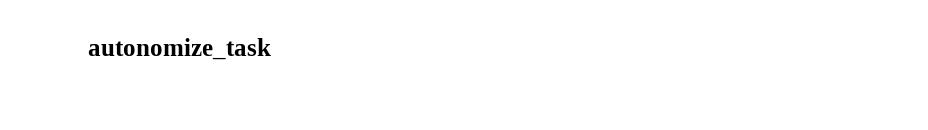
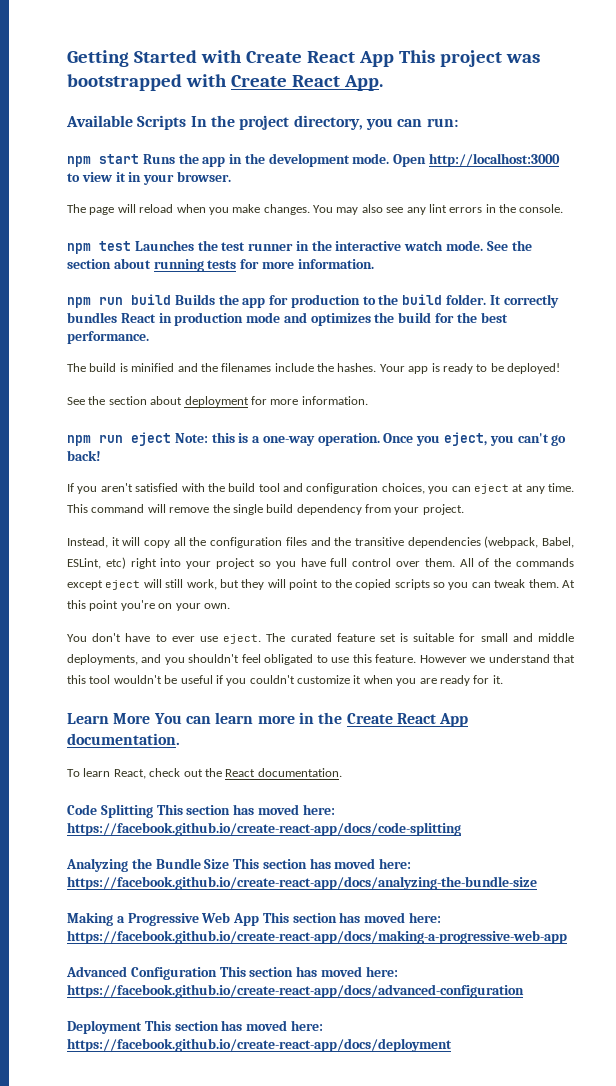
[88,38,271,60] autonomize_task -> [67,50,540,67] [67,74,383,91] [66,115,458,130] [67,153,561,167] [67,171,231,185] [67,204,564,215] [67,240,532,254] [67,258,374,272] [67,294,559,308] [67,312,508,326] [67,331,149,344] [67,363,560,374] [67,396,368,407] [67,432,567,446] [67,450,101,461] [67,483,574,494] [67,504,464,515] [67,536,574,548] [67,557,574,569] [67,579,576,590] [67,600,230,611] [67,633,574,644] [67,654,575,665] [67,675,503,686] [67,712,469,727] [67,733,180,745] [67,768,342,779] [67,804,335,818] [67,822,461,836] [66,858,412,872] [67,876,537,890] [67,912,442,926] [67,930,567,944] [66,966,398,980] [67,984,524,998] [67,1020,323,1034] [67,1038,452,1052] Getting Started with Create React App This project was bootstrapped with Create React App. // Available Scripts In the project directory, you can run: // npm start Runs the app in the development mode. Open http://localhost:3000 to view it in your browser. // The page will reload when you make changes. You may also see any lint errors in the console. // npm test Launches the test runner in the interactive watch mode. See the section about running tests for more information. // npm run build Builds the app for production to the build folder. It correctly bundles React in production mode and optimizes the build for the best performance. // The build is minified and the filenames include the hashes. Your app is ready to be deployed! // See the section about deployment for more information. // npm run eject Note: this is a one-way operation. Once you eject, you can't go back! // If you aren't satisfied with the build tool and configuration choices, you can eject at any time. This command will remove the single build dependency from your project. // Instead, it will copy all the configuration files and the transitive dependencies (webpack, Babel, ESLint, etc) right into your project so you have full control over them. All of the commands except eject will still work, but they will point to the copied scripts so you can tweak them. At this point you're on your own. // You don't have to ever use eject. The curated feature set is suitable for small and middle deployments, and you shouldn't feel obligated to use this feature. However we understand that this tool wouldn't be useful if you couldn't customize it when you are ready for it. // Learn More You can learn more in the Create React App documentation. // To learn React, check out the React documentation. // Code Splitting This section has moved here: https://facebook.github.io/create-react-app/docs/code-splitting // Analyzing the Bundle Size This section has moved here: https://facebook.github.io/create-react-app/docs/analyzing-the-bundle-size // Making a Progressive Web App This section has moved here: https://facebook.github.io/create-react-app/docs/making-a-progressive-web-app // Advanced Configuration This section has moved here: https://facebook.github.io/create-react-app/docs/advanced-configuration // Deployment This section has moved here: https://facebook.github.io/create-react-app/docs/deployment

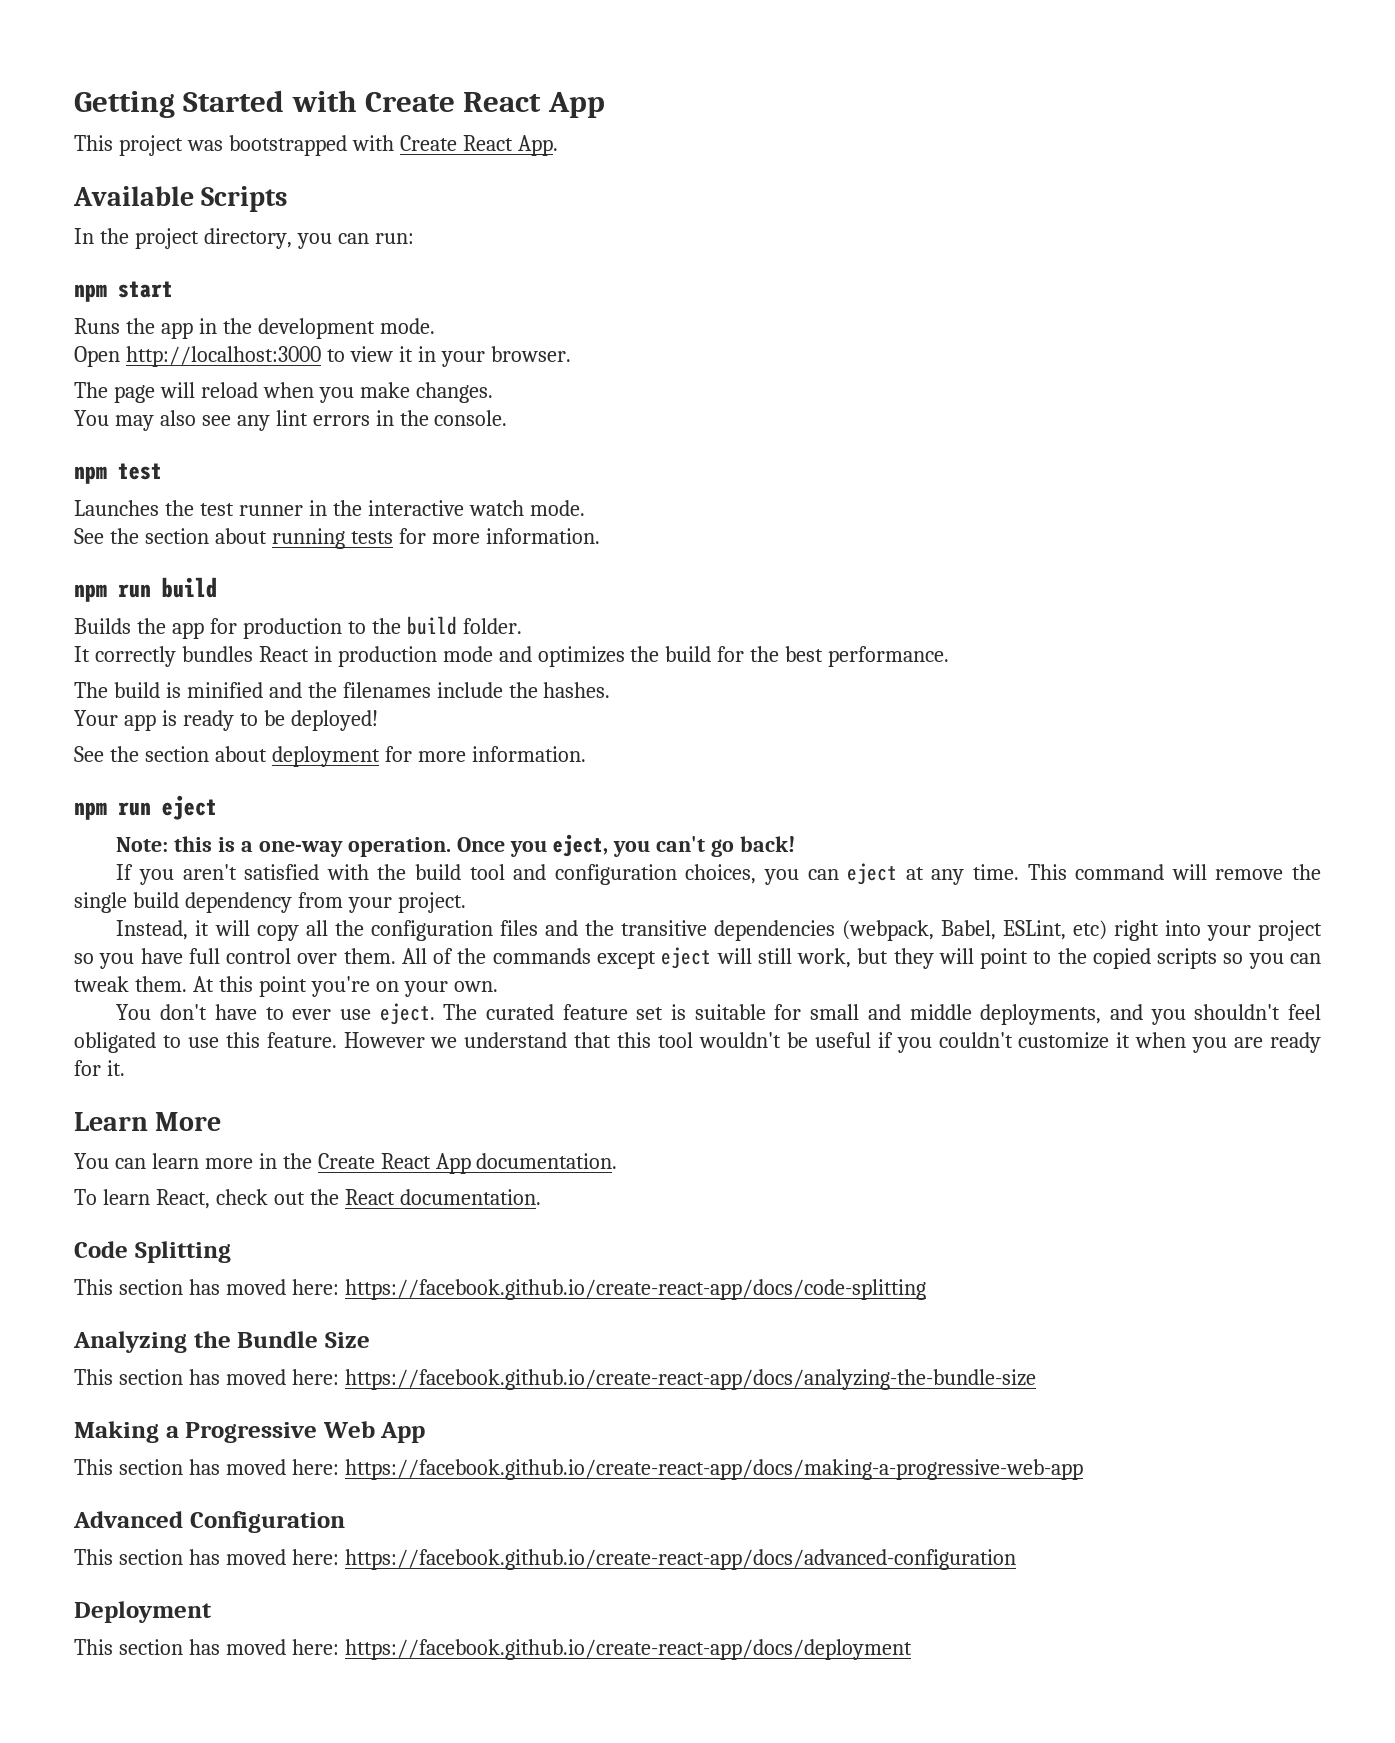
(394, 59) none -> (605, 105) //
(187, 122) none -> (288, 199) //
(139, 159) none -> (173, 289) //
(390, 158) none -> (435, 326) //
(310, 209) none -> (493, 392) //
(131, 246) none -> (162, 471) //
(484, 245) none -> (585, 508) //
(171, 299) none -> (217, 587) //
(487, 299) none -> (522, 626) //
(377, 367) none -> (611, 690) //
(171, 439) none -> (217, 807) //
(151, 718) none -> (222, 1121) //
(153, 811) none -> (231, 1252) //
(230, 864) none -> (370, 1340) //
(260, 919) none -> (426, 1432) //
(217, 973) none -> (345, 1522) //
(142, 1027) none -> (212, 1612) //

